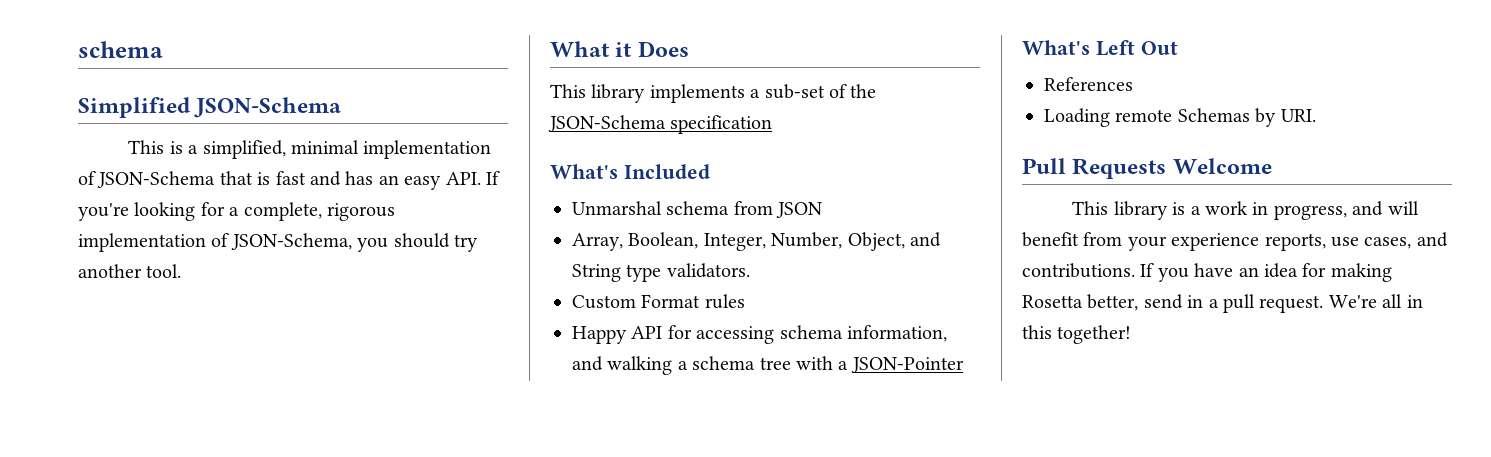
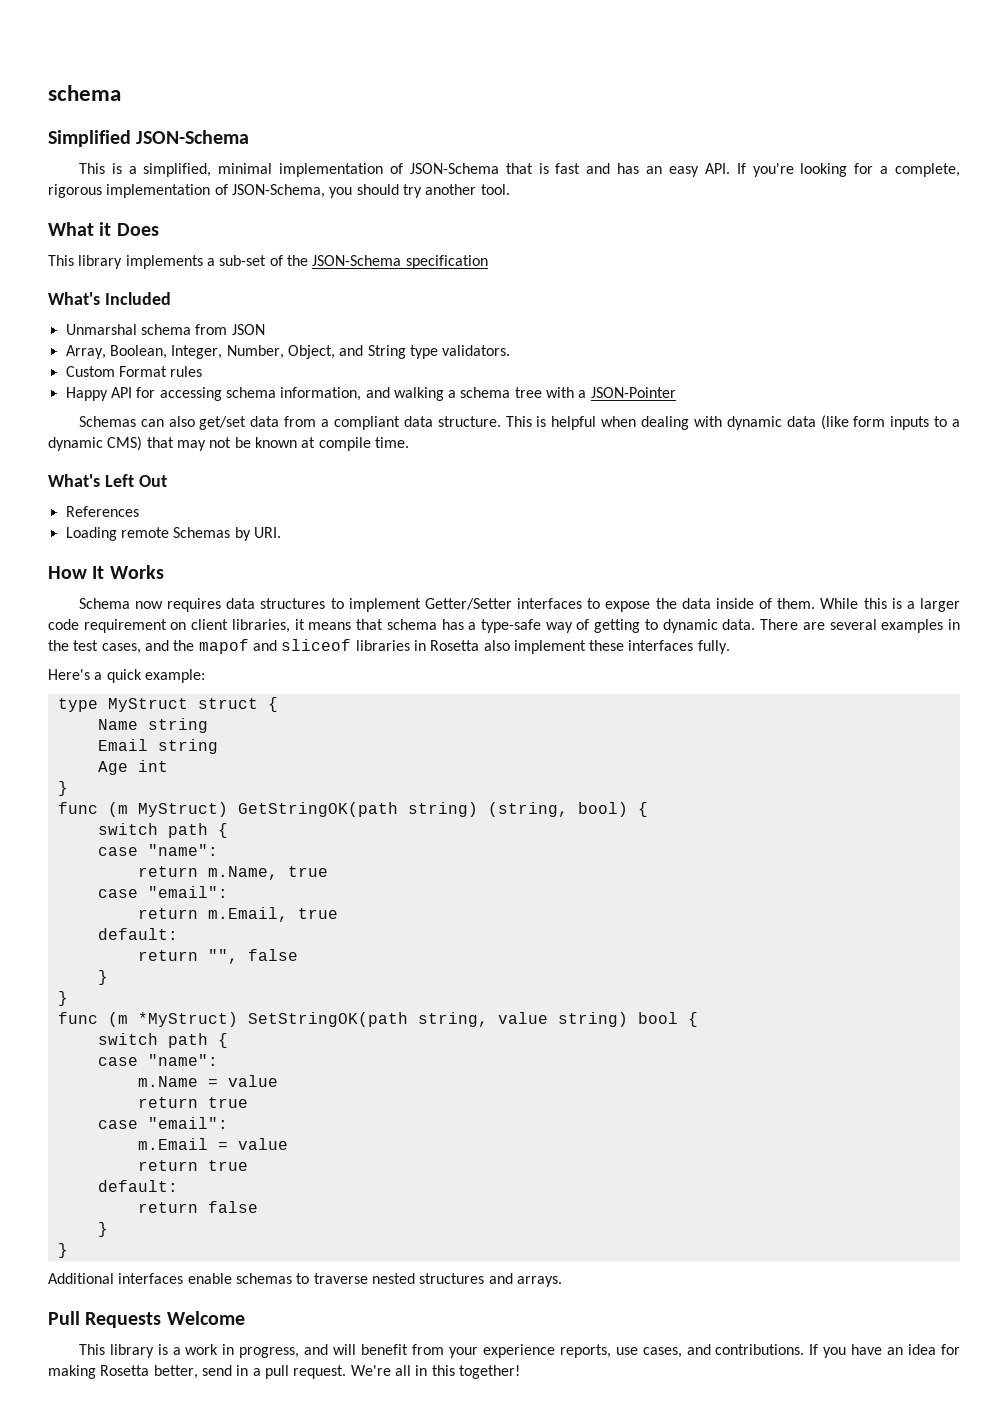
(964, 365) none -> [78,415,960,430] [48,436,409,451] // Schemas can also get/set data from a compliant data structure. This is helpful when dealing with dynamic data (like form inputs to a dynamic CMS) that may not be known at compile time.
(1316, 115) none -> [48,565,164,579] [78,598,960,612] [48,619,961,633] [48,639,730,654] [48,669,205,683] [57,697,278,712] [97,718,208,733] [97,739,218,754] [97,760,168,775] [57,781,68,796] [57,802,648,817] [97,823,228,838] [97,844,218,856] [137,866,328,880] [97,886,228,898] [137,907,338,922] [97,928,178,940] [137,949,298,964] [97,970,108,985] [57,991,68,1006] [57,1012,698,1027] [97,1033,228,1048] [97,1054,218,1066] [137,1075,278,1087] [137,1097,248,1108] [97,1117,228,1129] [137,1138,288,1150] [137,1160,248,1171] [97,1180,178,1192] [137,1201,258,1213] [97,1222,108,1237] [57,1243,68,1258] [48,1273,562,1287] // How It Works // Schema now requires data structures to implement Getter/Setter interfaces to expose the data inside of them. While this is a larger code requirement on client libraries, it means that schema has a type-safe way of getting to dynamic data. There are several examples in the test cases, and the mapof and sliceof libraries in Rosetta also implement these interfaces fully. // Here's a quick example: // type MyStruct struct { // Name string // Email string // Age int // } // func (m MyStruct) GetStringOK(path string) (string, bool) { // switch path { // case "name": // return m.Name, true // case "email": // return m.Email, true // default: // return "", false // } // } // func (m *MyStruct) SetStringOK(path string, value string) bool { // switch path { // case "name": // m.Name = value // return true // case "email": // m.Email = value // return true // default: // return false // } // } // Additional interfaces enable schemas to traverse nested structures and arrays.

